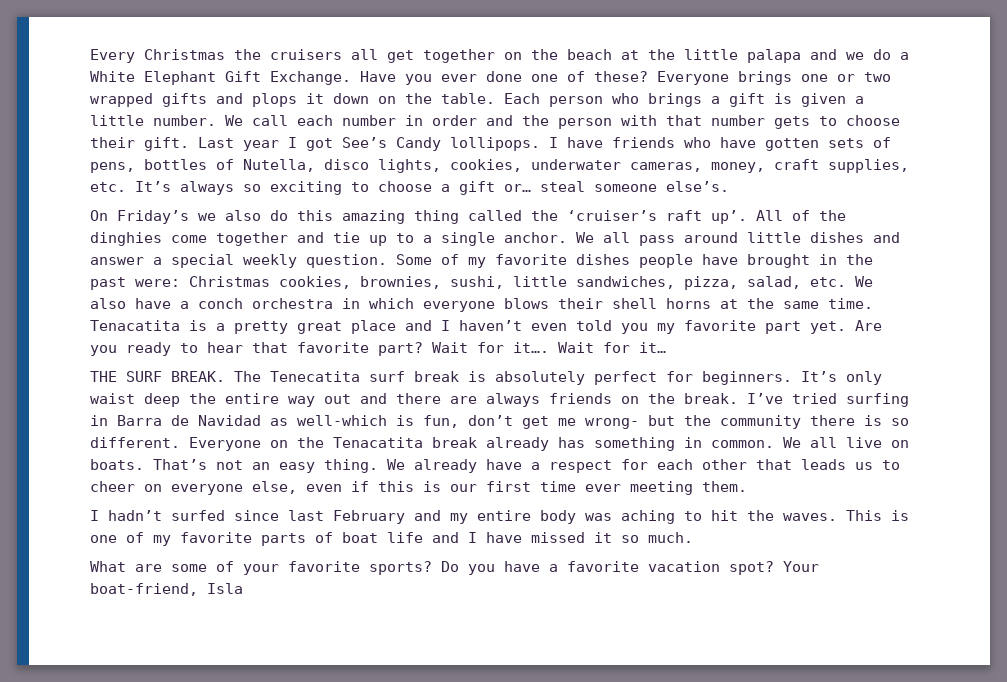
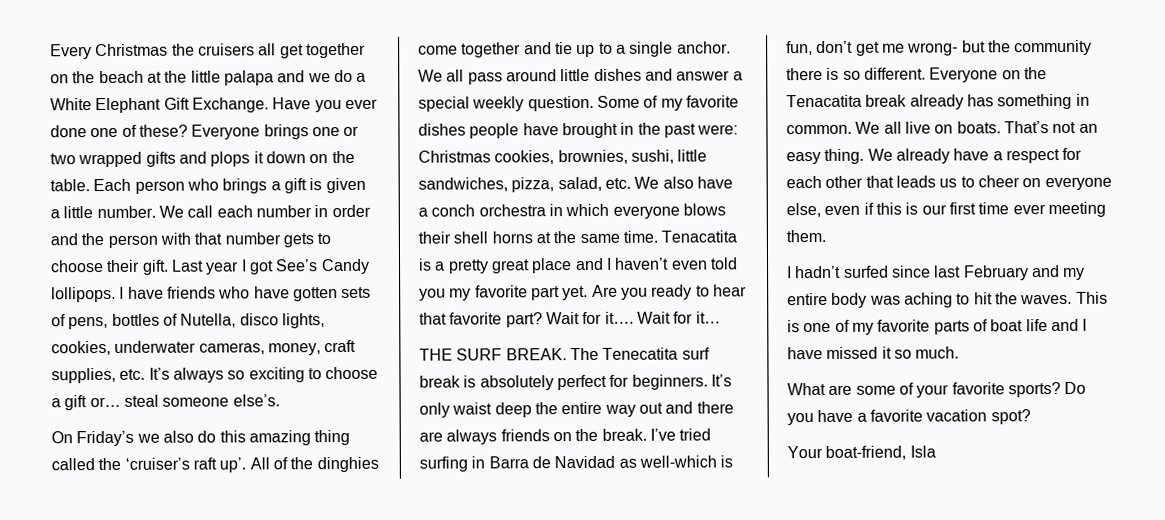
(774, 568) none -> (1031, 417) //

